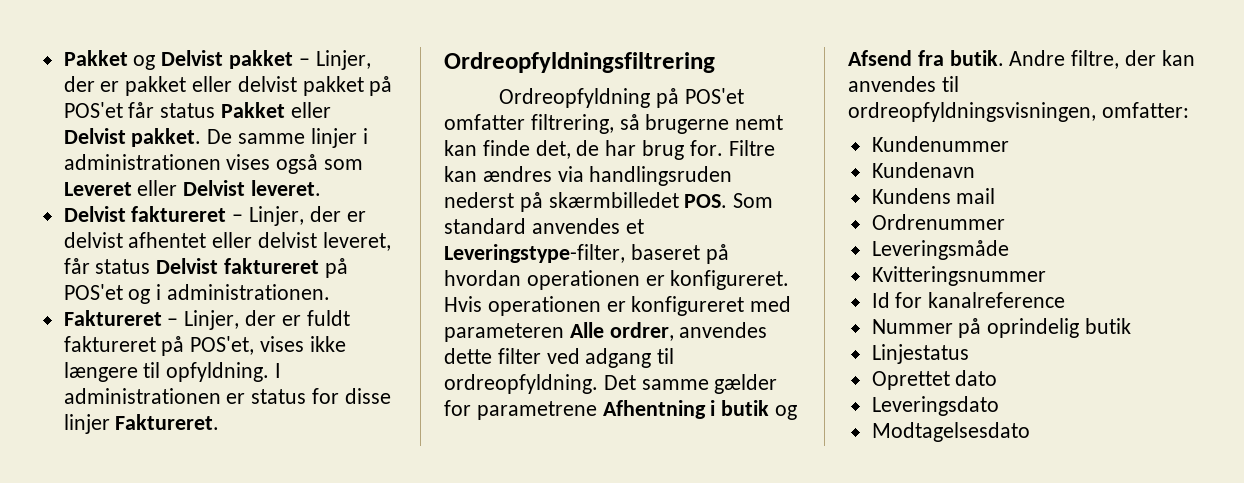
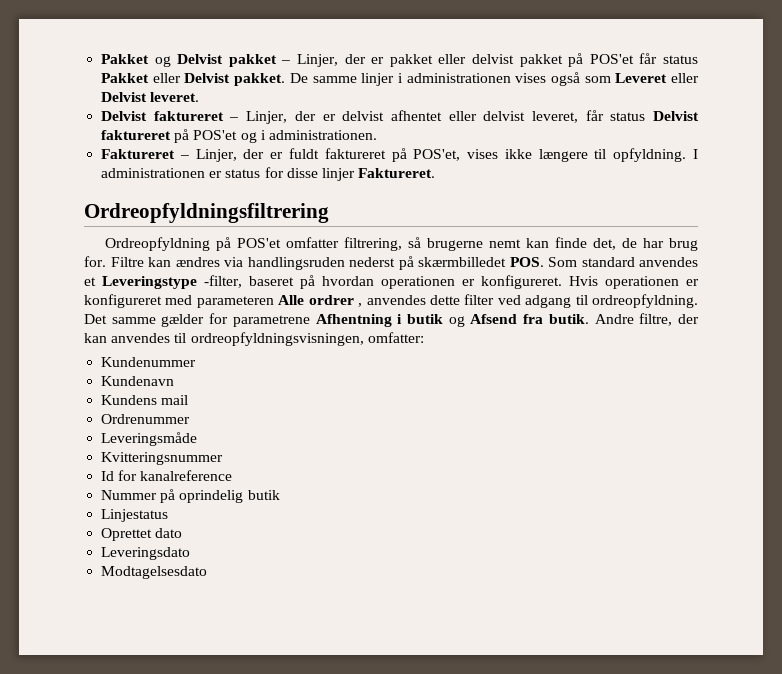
[444,244,625,263] Leveringstype-filter, -> [102,275,242,289] Leveringstype -filter,
[609,322,674,341] ordrer, -> [308,295,363,307] ordrer ,

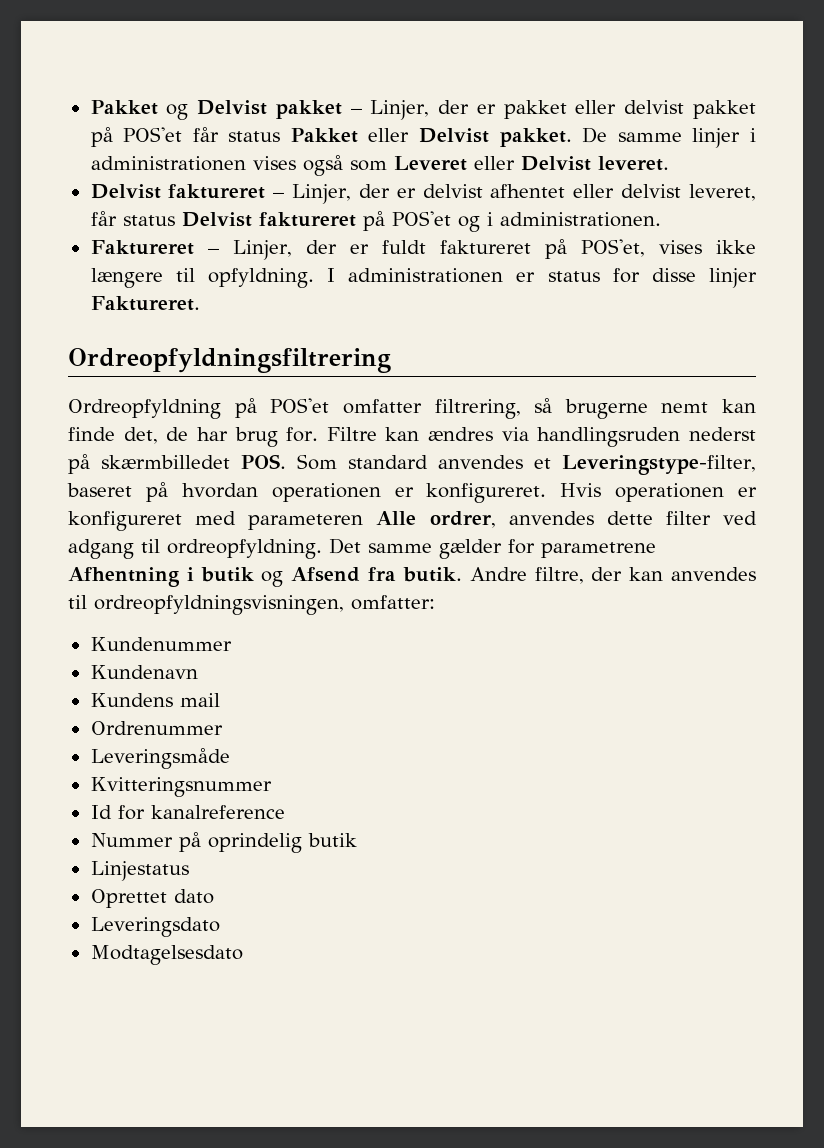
[102,275,242,289] Leveringstype -filter, -> [562,455,757,475] Leveringstype-filter,
[308,295,363,307] ordrer , -> [429,511,496,528] ordrer,

